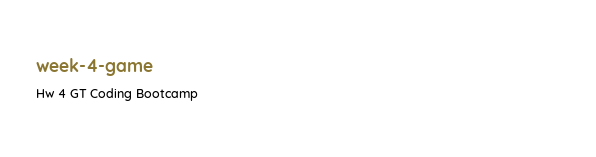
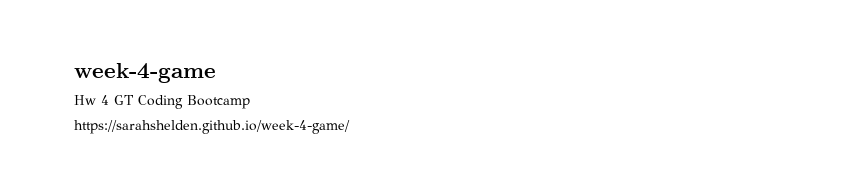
(198, 95) none -> [74,120,350,134] // https://sarahshelden.github.io/week-4-game/

